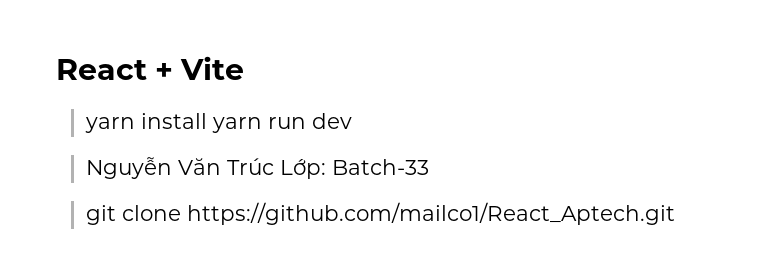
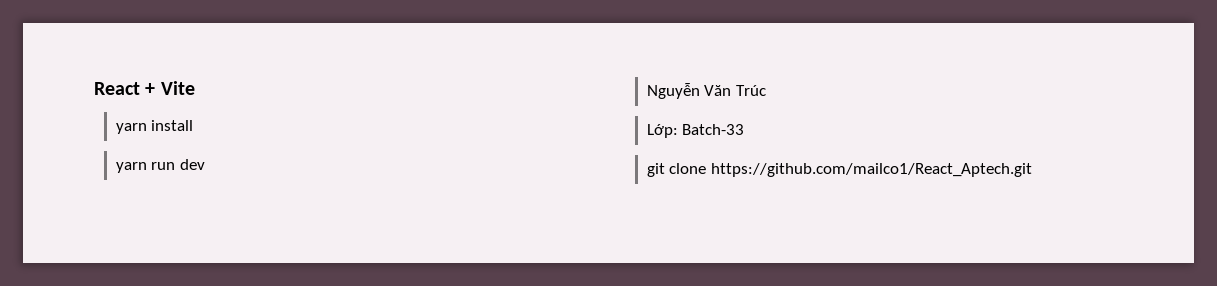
(207, 121) none -> (194, 125) //
(274, 166) none -> (767, 90) //

